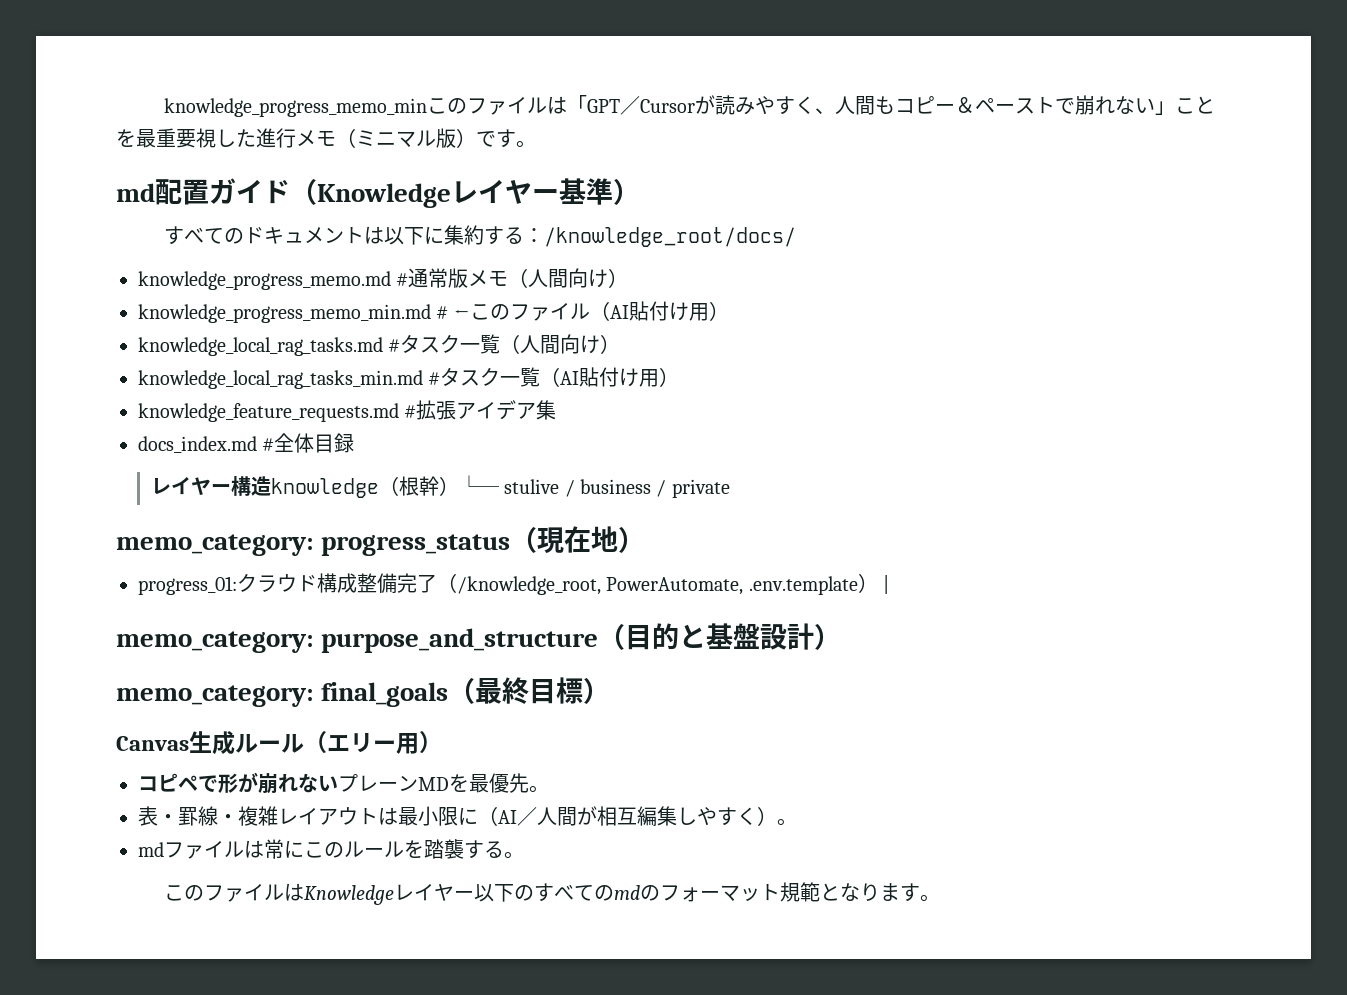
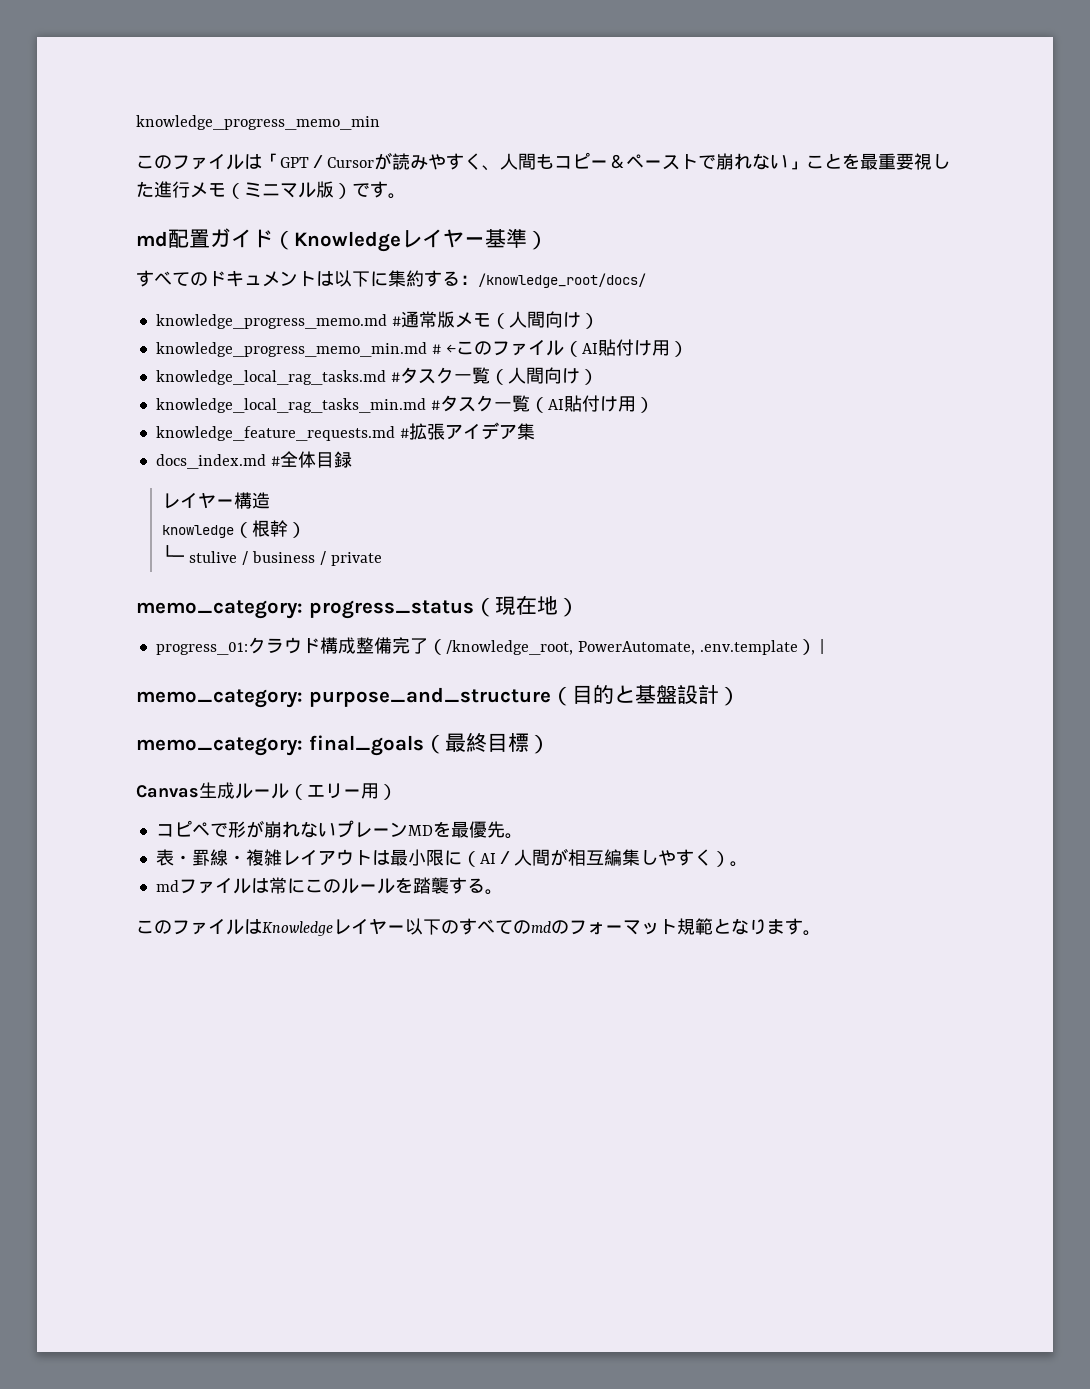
(427, 107) none -> (380, 122) //
(271, 486) none -> (271, 500) //
(459, 486) none -> (307, 530) //

